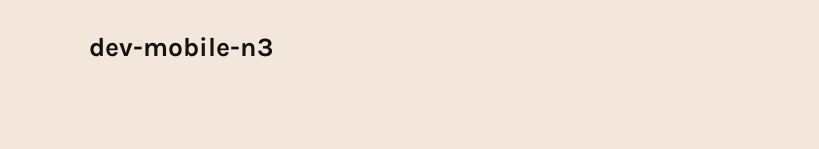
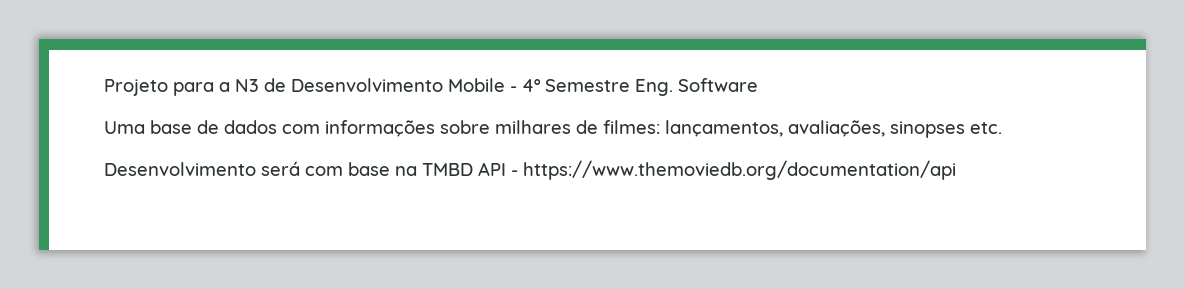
[89,37,273,57] dev-mobile-n3 -> [104,78,758,96] [104,120,1002,138] [104,160,956,180] Projeto para a N3 de Desenvolvimento Mobile - 4º Semestre Eng. Software // Uma base de dados com informações sobre milhares de filmes: lançamentos, avaliações, sinopses etc. // Desenvolvimento será com base na TMBD API - https://www.themoviedb.org/documentation/api

